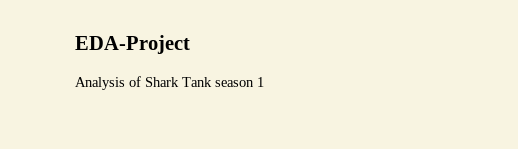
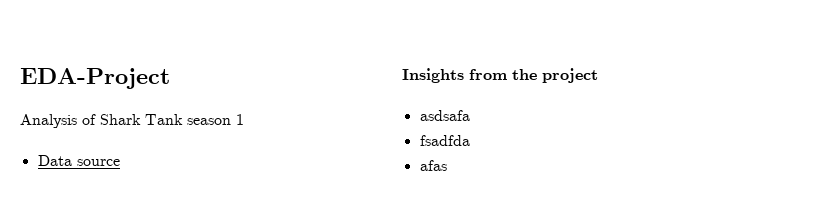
(264, 82) none -> [37,155,120,166] [402,68,598,83] [419,110,470,121] [419,135,470,146] [419,160,447,171] // Data source // Insights from the project // asdsafa // fsadfda // afas

